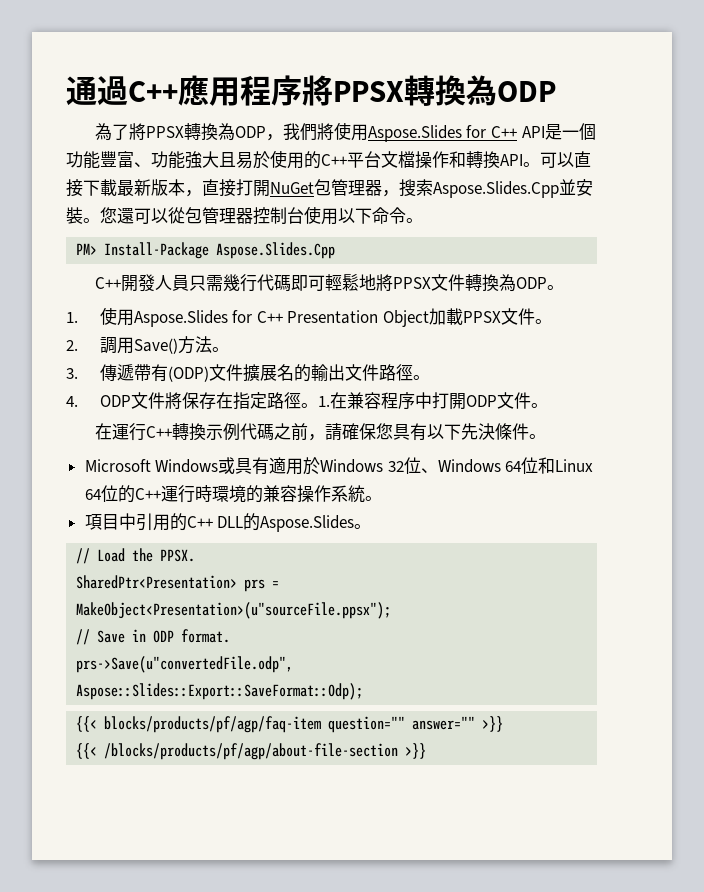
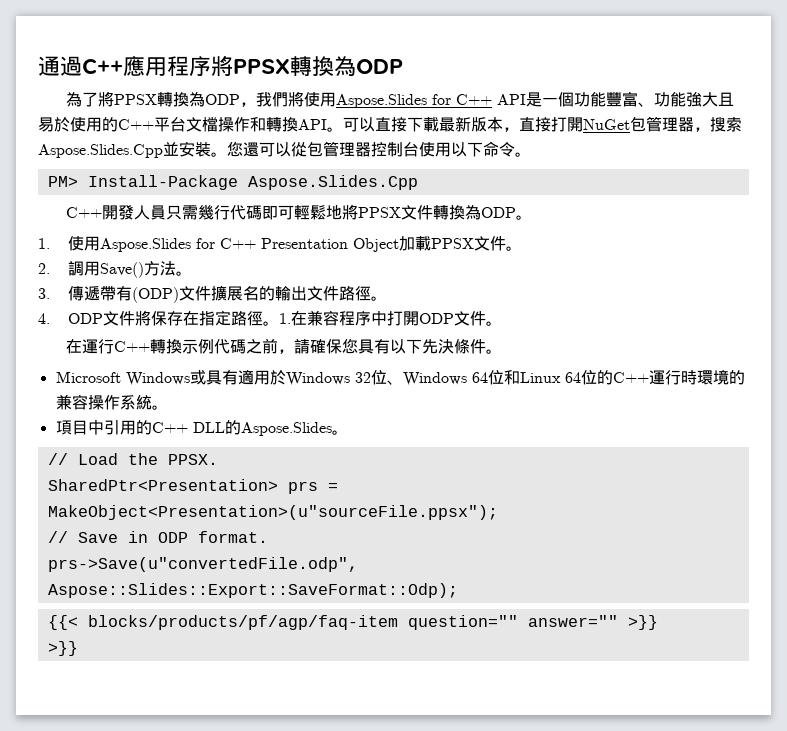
[76,743,399,760] {{< /blocks/products/pf/agp/about-file-section -> (658, 622) none

